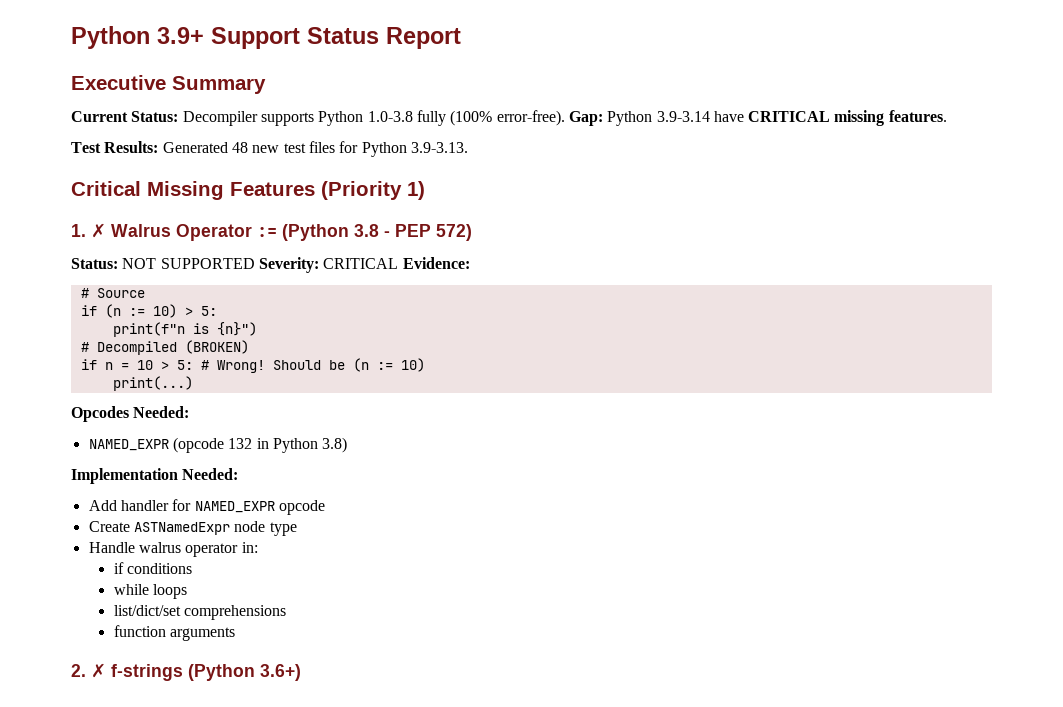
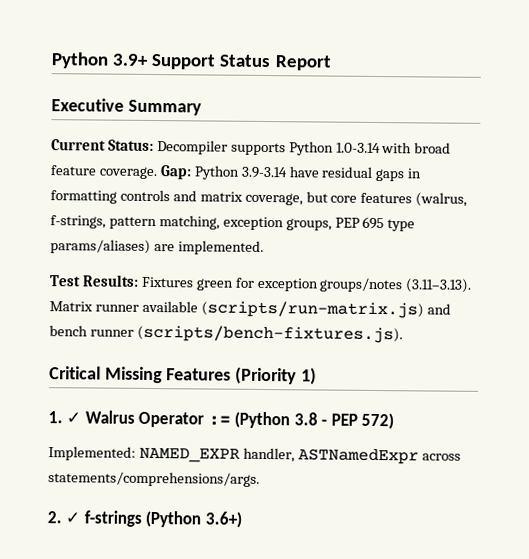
[367,110,947,126] [71,141,468,157] 1.0-3.8 fully (100% error-free). Gap: Python 3.9-3.14 have CRITICAL missing features. // Test Results: Generated 48 new test files for Python 3.9-3.13. -> [335,142,452,154] [50,165,422,182] [50,189,468,207] [50,215,416,232] [50,239,264,255] [49,274,473,293] [49,300,451,319] [49,324,403,344] 1.0-3.14 with broad feature coverage. Gap: Python 3.9-3.14 have residual gaps in formatting controls and matrix coverage, but core features (walrus, f-strings, pattern matching, exception groups, PEP 695 type params/aliases) are implemented. // Test Results: Fixtures green for exception groups/notes (3.11–3.13). Matrix runner available (scripts/run-matrix.js) and bench runner (scripts/bench-fixtures.js).
[91,223,106,238] ✗ -> [66,412,82,424] ✓
[71,257,470,273] [80,288,145,298] [80,304,217,318] [112,322,257,337] [80,340,249,355] [80,358,425,373] [112,376,193,391] [71,406,190,422] [88,437,348,453] [71,468,239,484] [88,499,325,515] [88,521,297,536] [88,542,258,557] [113,562,192,574] [113,584,187,599] [113,605,286,620] [113,625,235,641] Status: NOT SUPPORTED Severity: CRITICAL Evidence: // # Source // if (n := 10) > 5: // print(f"n is {n}") // # Decompiled (BROKEN) // if n = 10 > 5: # Wrong! Should be (n := 10) // print(...) // Opcodes Needed: // NAMED_EXPR (opcode 132 in Python 3.8) // Implementation Needed: // Add handler for NAMED_EXPR opcode // Create ASTNamedExpr node type // Handle walrus operator in: // if conditions // while loops // list/dict/set comprehensions // function arguments -> [48,446,461,465] [48,471,260,487] Implemented: NAMED_EXPR handler, ASTNamedExpr across statements/comprehensions/args.
[91,663,106,678] ✗ -> [65,512,81,524] ✓

